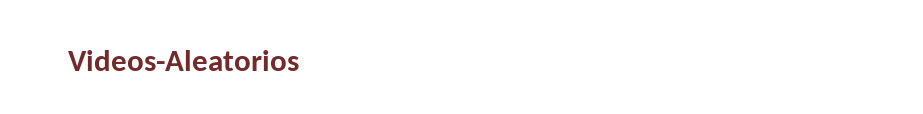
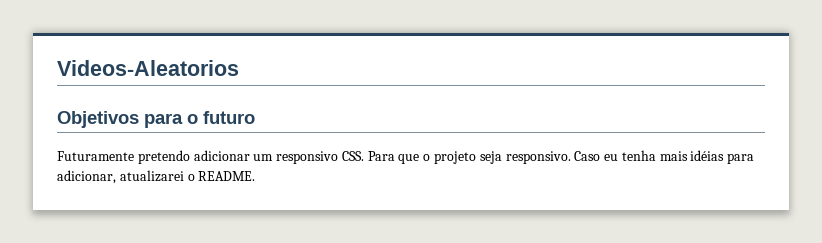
(299, 60) none -> [57,111,255,128] [57,150,755,164] [57,170,256,184] // Objetivos para o futuro // Futuramente pretendo adicionar um responsivo CSS. Para que o projeto seja responsivo. Caso eu tenha mais idéias para adicionar, atualizarei o README.

